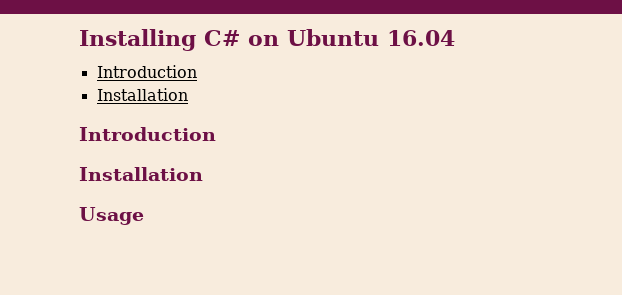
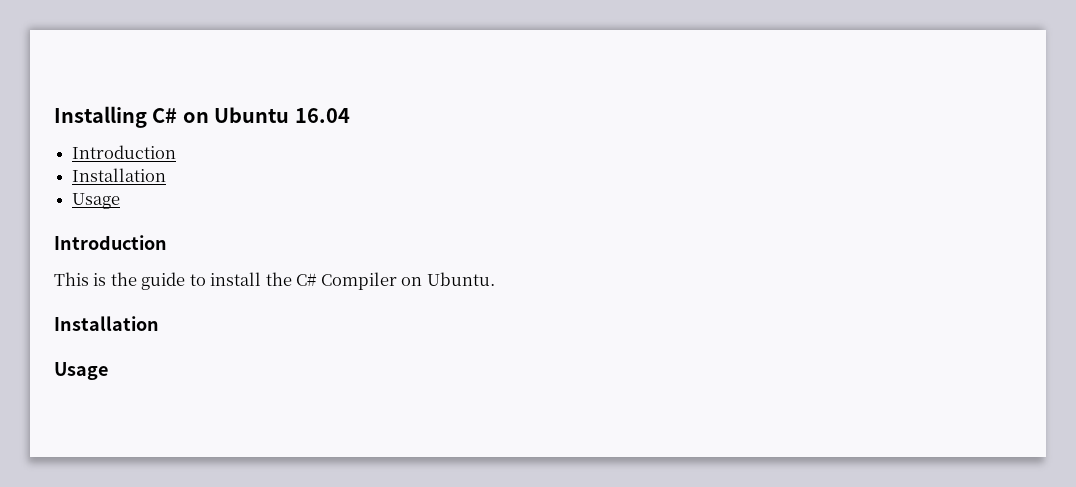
[79,127,216,141] // Introduction -> [72,193,121,209] [54,235,167,250] [54,272,495,290] // Usage // Introduction // This is the guide to install the C# Compiler on Ubuntu.

